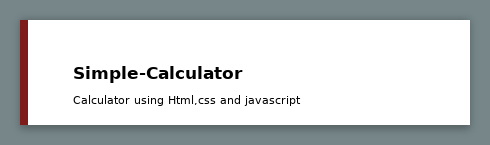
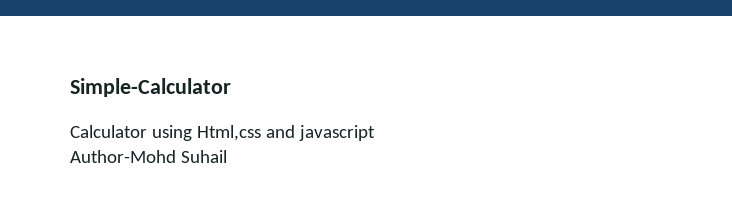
(301, 101) none -> [70,150,227,163] // Author-Mohd Suhail

